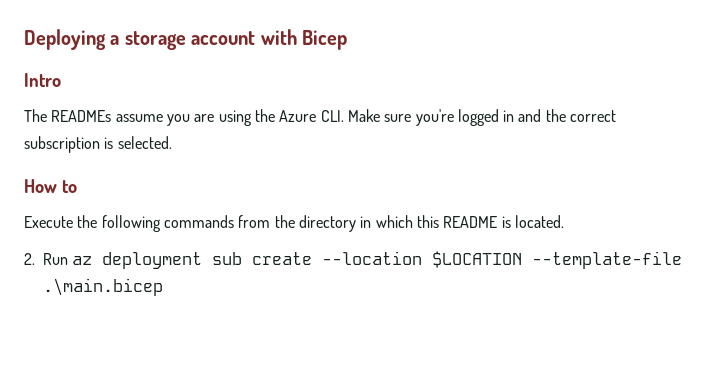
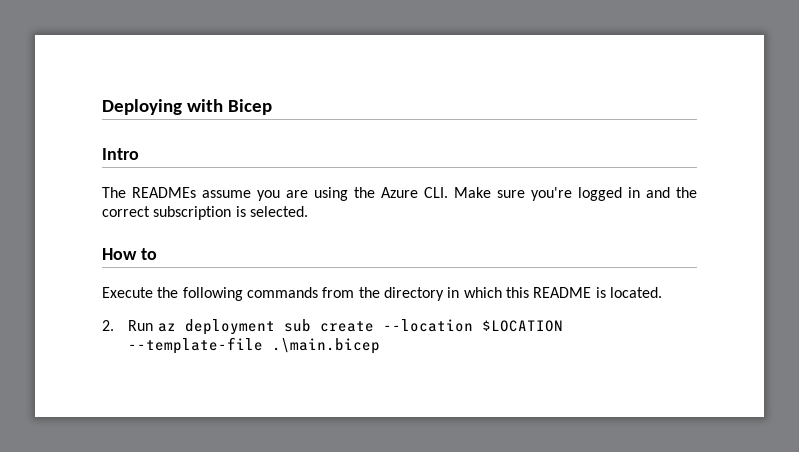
[110,31,256,50] a storage account -> (182, 107) none

